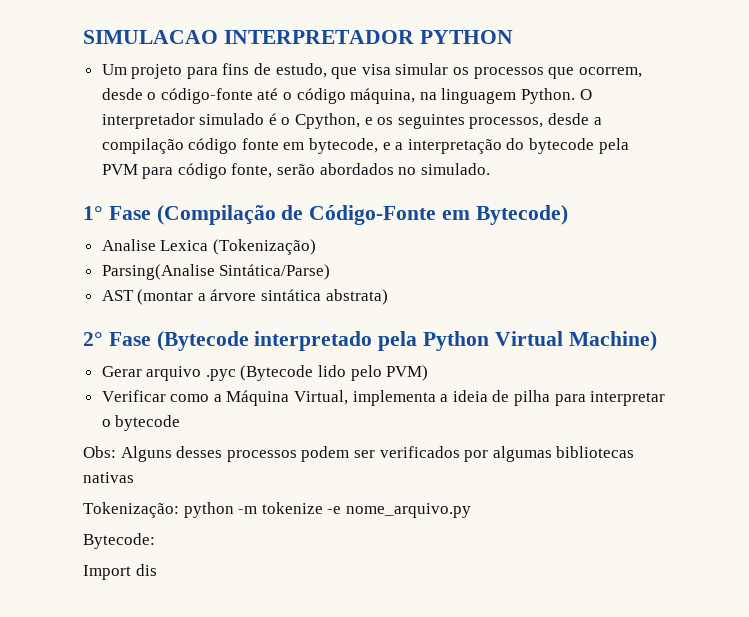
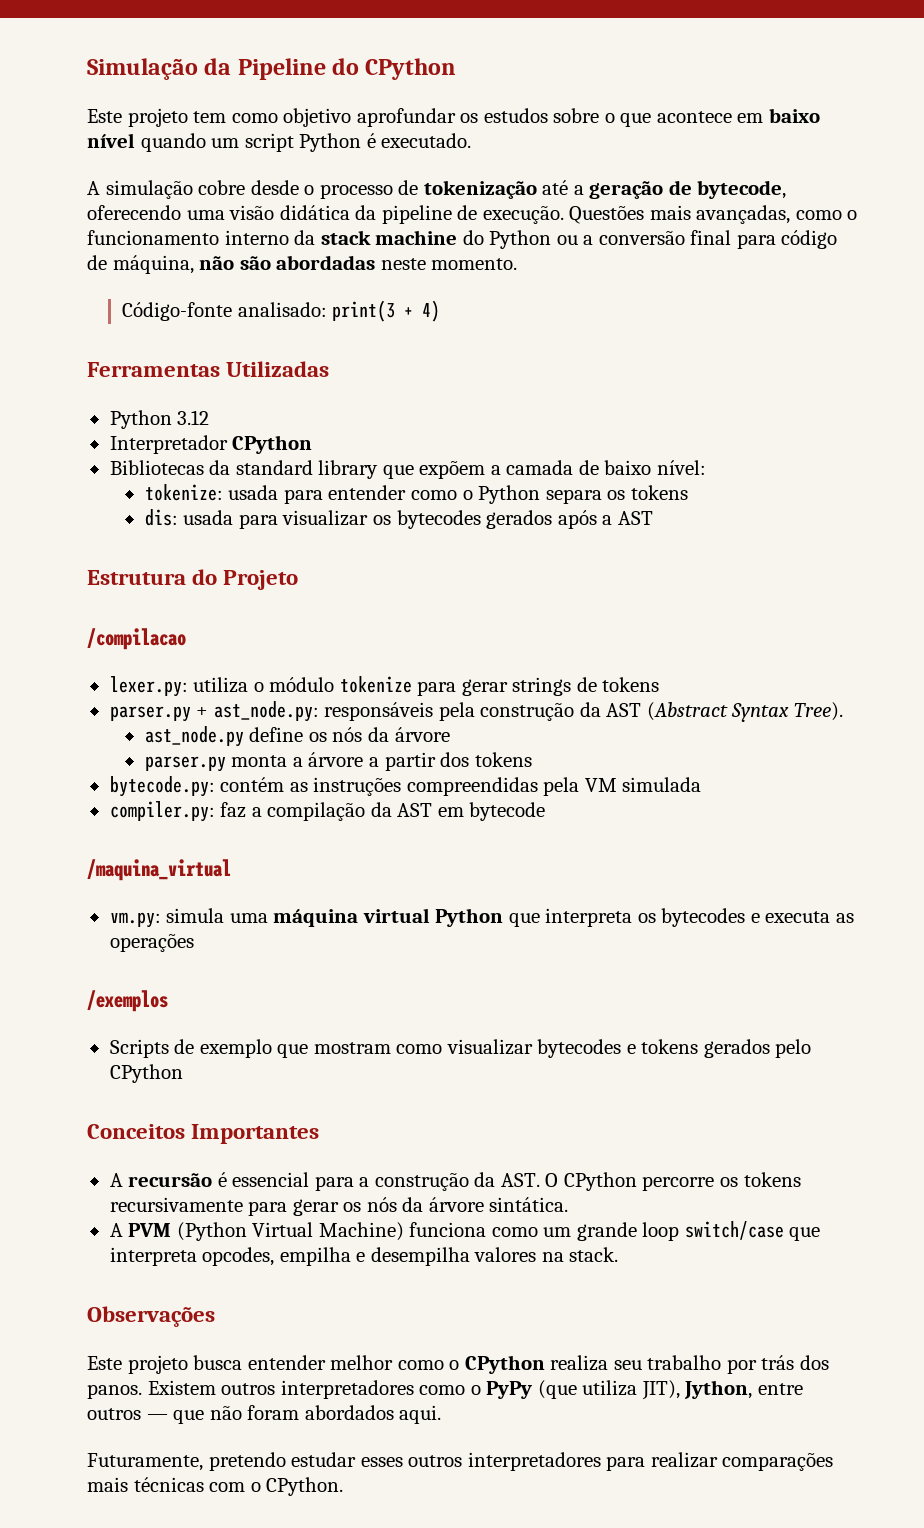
[83,30,513,44] [101,63,642,79] [101,88,592,104] [101,113,602,129] [101,138,629,154] [101,163,490,179] [83,205,568,225] [101,239,316,255] [101,264,331,280] [101,289,388,305] [83,331,657,351] [101,365,429,381] [101,390,666,406] [101,415,181,431] [83,446,635,462] [83,472,134,483] [83,502,471,518] [83,533,155,549] [83,564,157,580] SIMULACAO INTERPRETADOR PYTHON // Um projeto para fins de estudo, que visa simular os processos que ocorrem, desde o código-fonte até o código máquina, na linguagem Python. O interpretador simulado é o Cpython, e os seguintes processos, desde a compilação código fonte em bytecode, e a interpretação do bytecode pela PVM para código fonte, serão abordados no simulado. // 1° Fase (Compilação de Código-Fonte em Bytecode) // Analise Lexica (Tokenização) // Parsing(Analise Sintática/Parse) // AST (montar a árvore sintática abstrata) // 2° Fase (Bytecode interpretado pela Python Virtual Machine) // Gerar arquivo .pyc (Bytecode lido pelo PVM) // Verificar como a Máquina Virtual, implementa a ideia de pilha para interpretar o bytecode // Obs: Alguns desses processos podem ser verificados por algumas bibliotecas nativas // Tokenização: python -m tokenize -e nome_arquivo.py // Bytecode: // Import dis -> [87,58,457,80] [87,108,820,127] [87,133,472,152] [87,180,787,199] [87,205,858,224] [87,230,838,249] [87,255,518,274] [122,300,441,322] [87,361,330,377] [109,410,210,429] [109,435,313,454] [109,460,706,479] [144,484,688,504] [144,509,653,529] [87,569,299,590] [87,628,186,650] [109,676,660,697] [109,701,843,722] [144,726,450,747] [144,752,532,772] [109,776,702,797] [109,801,546,822] [87,859,231,881] [109,908,854,928] [109,933,194,952] [87,990,168,1012] [109,1039,812,1058] [109,1064,183,1083] [87,1124,320,1144] [109,1172,801,1191] [109,1197,569,1216] [109,1221,821,1241] [109,1247,619,1266] [87,1306,215,1327] [87,1355,829,1374] [87,1380,803,1400] [87,1405,442,1424] [87,1452,834,1471] [87,1477,344,1496] Simulação da Pipeline do CPython // Este projeto tem como objetivo aprofundar os estudos sobre o que acontece em baixo nível quando um script Python é executado. // A simulação cobre desde o processo de tokenização até a geração de bytecode, oferecendo uma visão didática da pipeline de execução. Questões mais avançadas, como o funcionamento interno da stack machine do Python ou a conversão final para código de máquina, não são abordadas neste momento. // Código-fonte analisado: print(3 + 4) // Ferramentas Utilizadas // Python 3.12 // Interpretador CPython // Bibliotecas da standard library que expõem a camada de baixo nível: // tokenize: usada para entender como o Python separa os tokens // dis: usada para visualizar os bytecodes gerados após a AST // Estrutura do Projeto // /compilacao // lexer.py: utiliza o módulo tokenize para gerar strings de tokens // parser.py + ast_node.py: responsáveis pela construção da AST (Abstract Syntax Tree). // ast_node.py define os nós da árvore // parser.py monta a árvore a partir dos tokens // bytecode.py: contém as instruções compreendidas pela VM simulada // compiler.py: faz a compilação da AST em bytecode // /maquina_virtual // vm.py: simula uma máquina virtual Python que interpreta os bytecodes e executa as operações // /exemplos // Scripts de exemplo que mostram como visualizar bytecodes e tokens gerados pelo CPython // Conceitos Importantes // A recursão é essencial para a construção da AST. O CPython percorre os tokens recursivamente para gerar os nós da árvore sintática. // A PVM (Python Virtual Machine) funciona como um grande loop switch/case que interpreta opcodes, empilha e desempilha valores na stack. // Observações // Este projeto busca entender melhor como o CPython realiza seu trabalho por trás dos panos. Existem outros interpretadores como o PyPy (que utiliza JIT), Jython, entre outros — que não foram abordados aqui. // Futuramente, pretendo estudar esses outros interpretadores para realizar comparações mais técnicas com o CPython.

